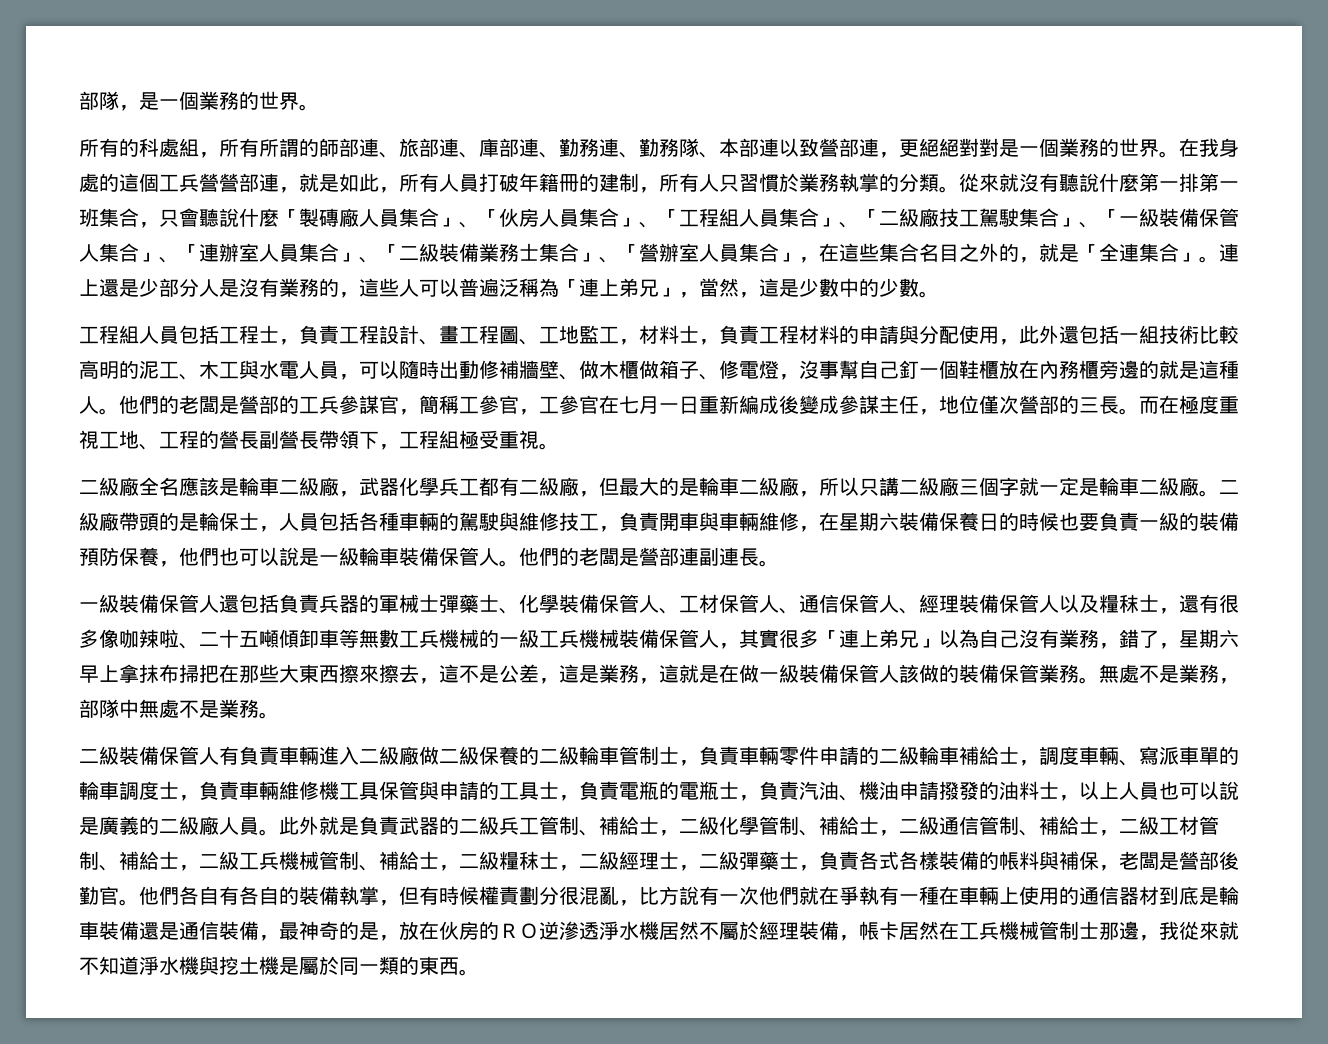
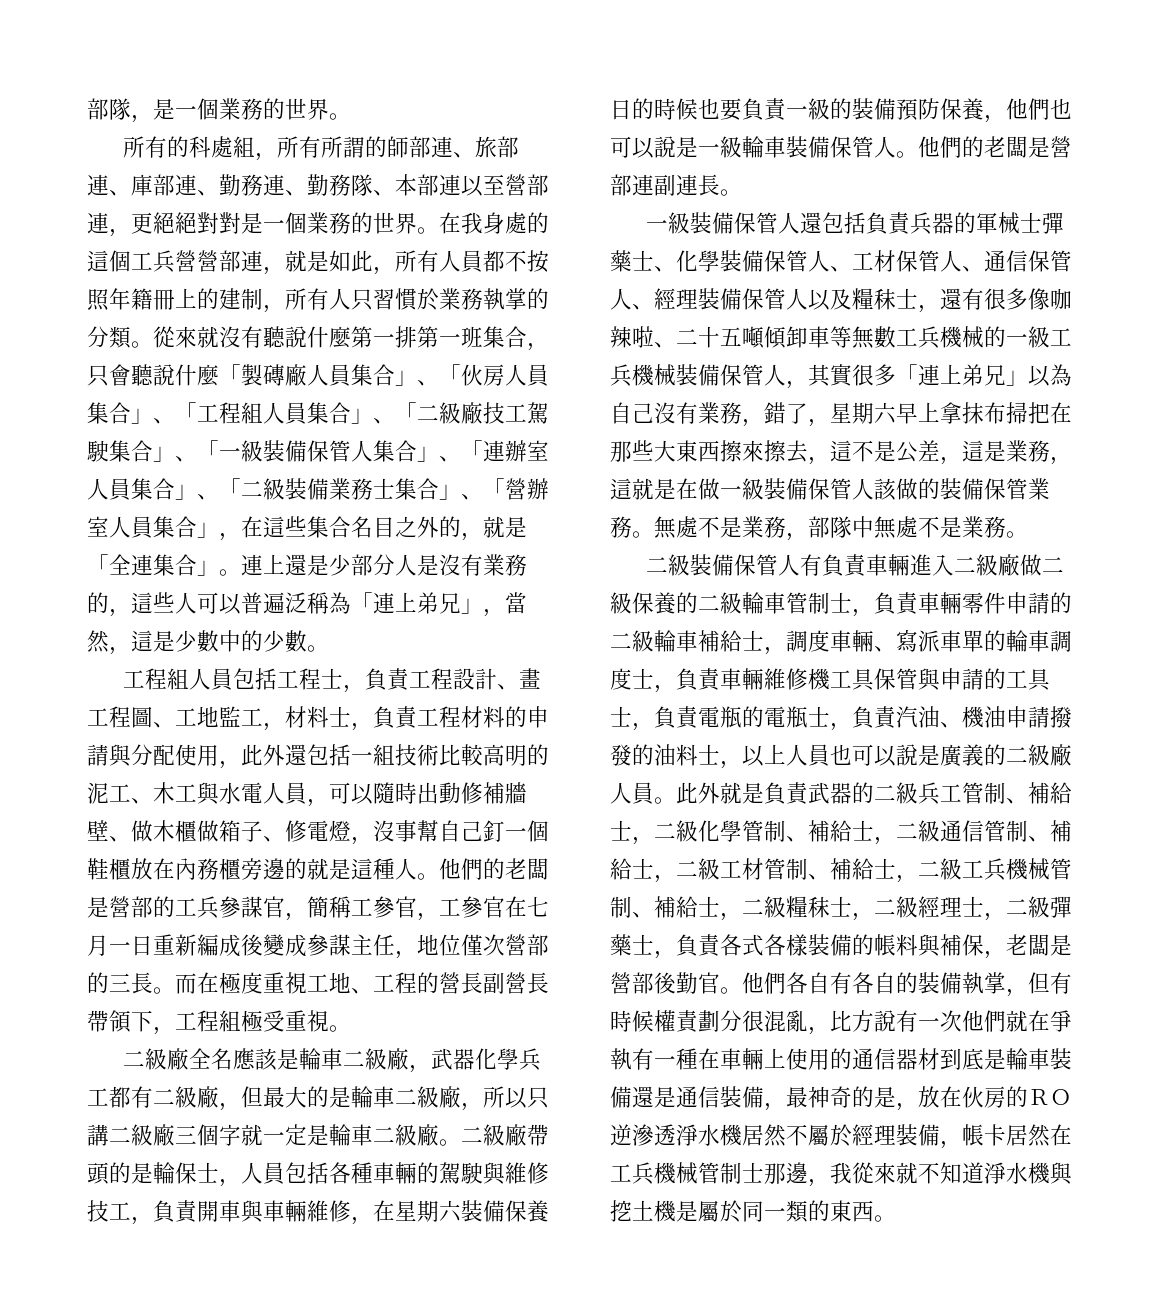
[799,138,819,157] 致 -> [483,174,505,195] 至
[479,173,579,192] 打破年籍冊 -> [483,250,549,273] [87,288,197,311] 都不按照年籍冊上

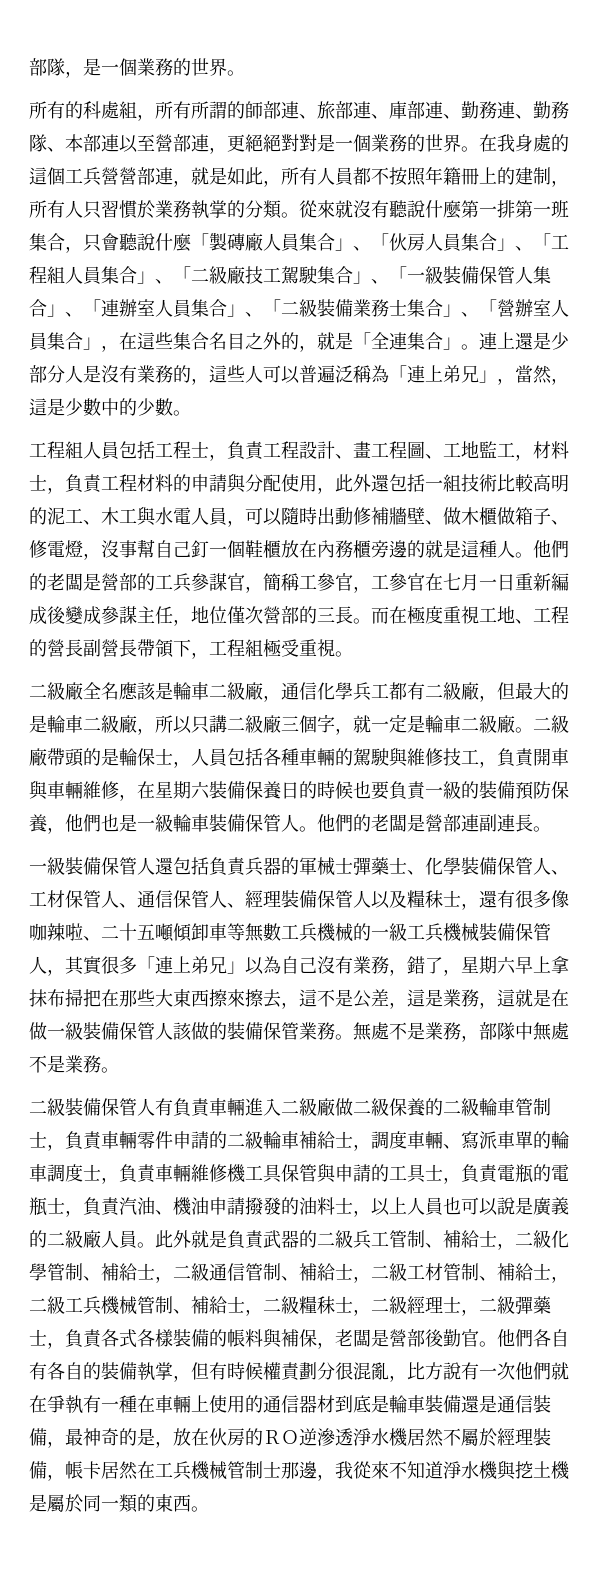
[431,1048,476,1070] 武器 -> [281,682,317,700] 通信
(241, 1135) none -> [335,728,353,735] ，
[610,136,676,159] 可以說 -> (119, 823) none
[896,1162,918,1184] 就 -> (389, 1470) none

